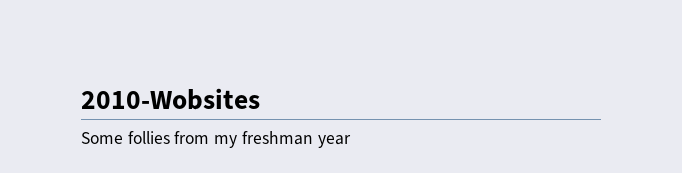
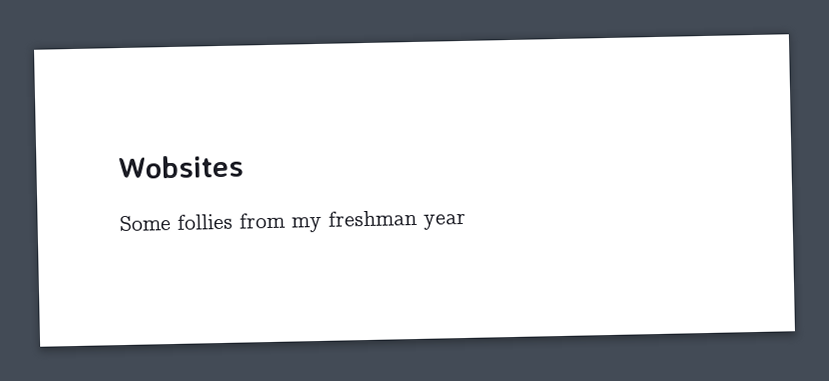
[81,88,260,110] 2010-Wobsites -> [118,154,244,180] Wobsites

